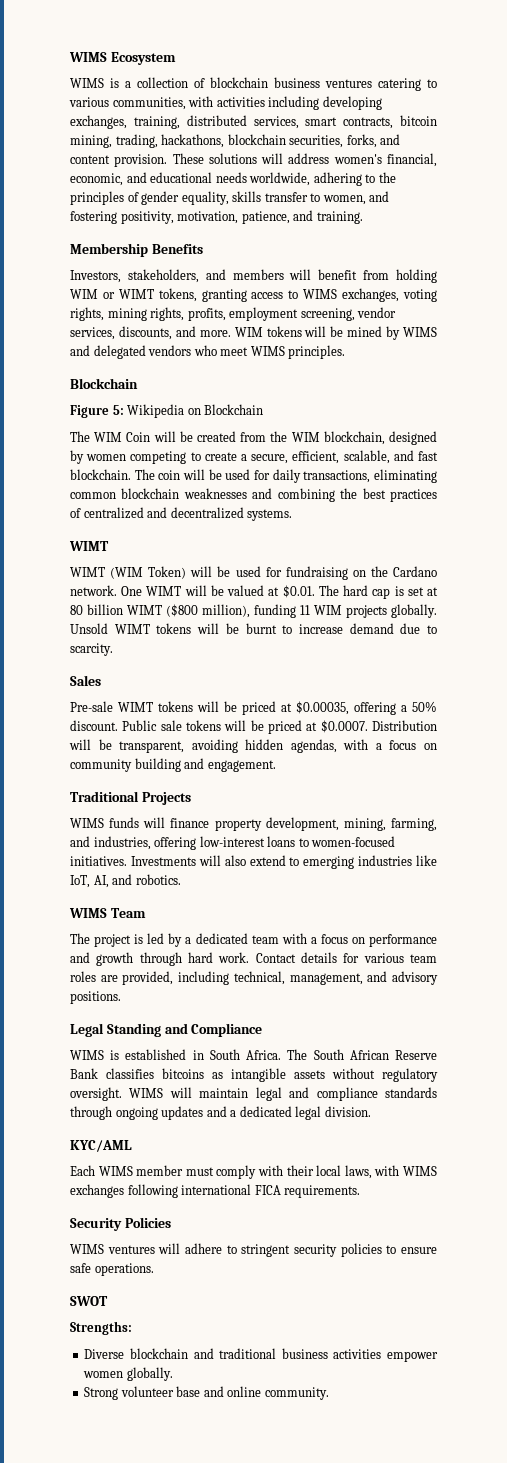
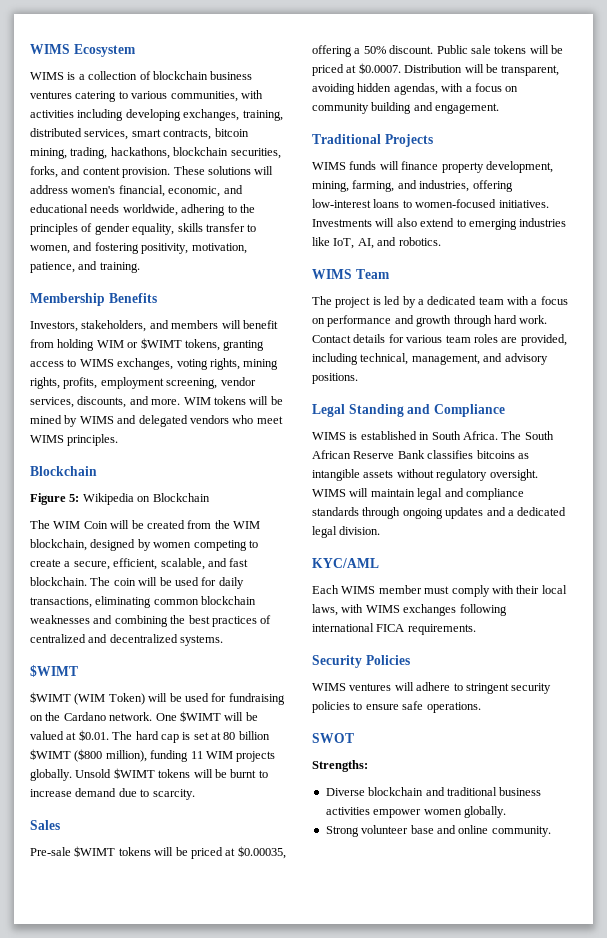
[118,289,154,299] WIMT -> [140,338,182,349] $WIMT
[69,541,109,551] [70,567,105,577] WIMT // WIMT -> [30,665,78,677] [30,692,71,703] $WIMT // $WIMT
[146,586,182,596] WIMT -> [179,711,221,722] $WIMT
[127,605,162,615] WIMT -> [30,749,71,760] $WIMT
[114,624,150,634] WIMT -> [113,768,155,779] $WIMT
[118,702,153,712] WIMT -> [74,846,116,857] $WIMT

